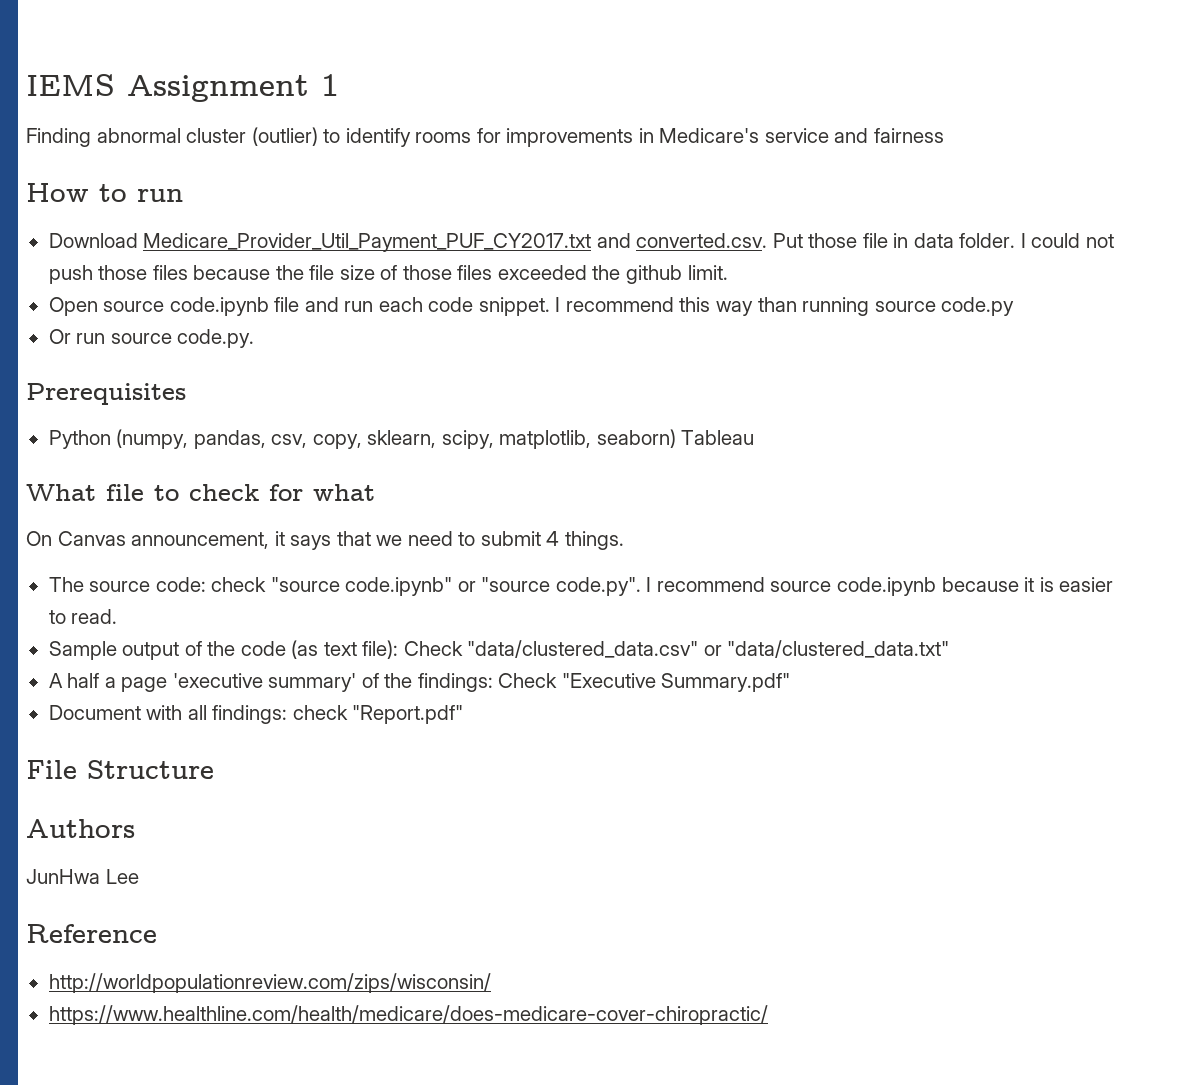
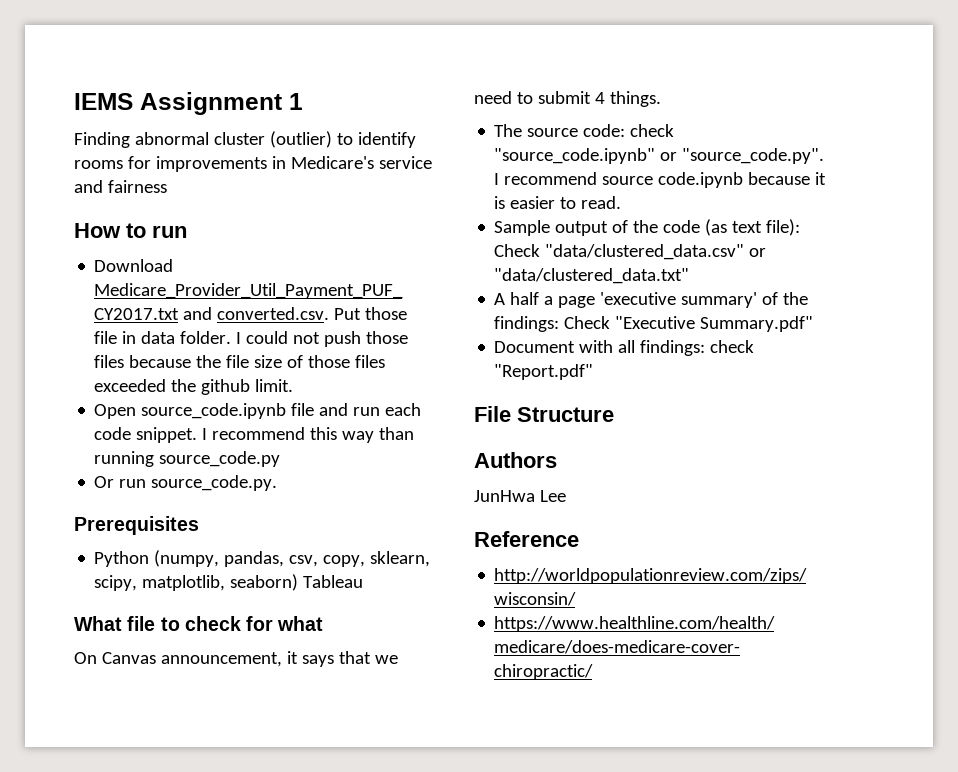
[103,297,269,316] source code.ipynb -> [141,403,287,419] source_code.ipynb
[874,297,1015,316] source code.py -> [159,451,281,467] source_code.py
[110,329,255,348] source code.py. -> [151,475,278,491] source_code.py.
[270,577,641,596] "source code.ipynb" or "source code.py". -> [494,148,825,164] "source_code.ipynb" or "source_code.py".

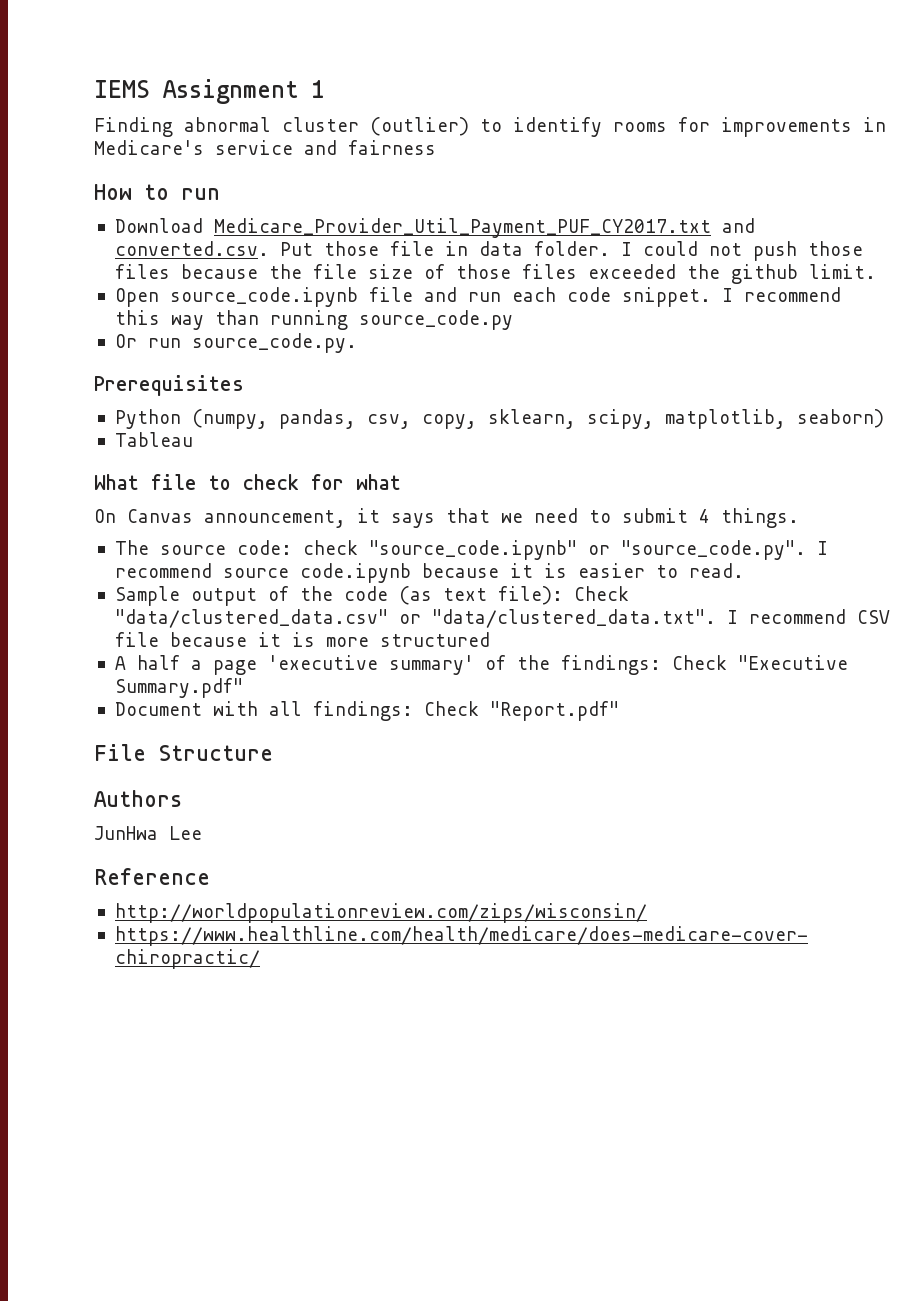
(299, 582) none -> (884, 418) //
[494,268,690,284] "data/clustered_data.txt" -> [431,609,890,628] [114,632,490,647] "data/clustered_data.txt". I recommend CSV file because it is more structured
[710,340,755,353] check -> [423,701,479,716] Check

